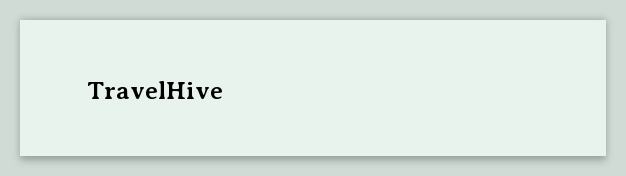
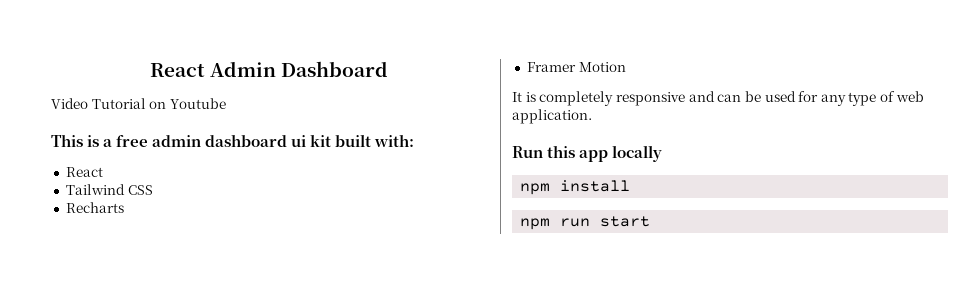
[87,81,223,99] TravelHive -> [150,61,388,77] [51,98,226,109] [51,134,415,147] [65,167,103,177] [65,184,153,195] [65,202,124,213] [526,62,626,72] [512,91,924,106] [512,109,592,124] [512,145,663,162] [520,180,631,195] [520,216,651,230] React Admin Dashboard // Video Tutorial on Youtube // This is a free admin dashboard ui kit built with: // React // Tailwind CSS // Recharts // Framer Motion // It is completely responsive and can be used for any type of web application. // Run this app locally // npm install // npm run start

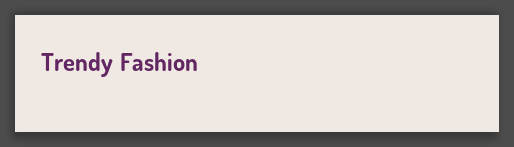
[150,61,388,77] [51,98,226,109] [51,134,415,147] [65,167,103,177] [65,184,153,195] [65,202,124,213] [526,62,626,72] [512,91,924,106] [512,109,592,124] [512,145,663,162] [520,180,631,195] [520,216,651,230] React Admin Dashboard // Video Tutorial on Youtube // This is a free admin dashboard ui kit built with: // React // Tailwind CSS // Recharts // Framer Motion // It is completely responsive and can be used for any type of web application. // Run this app locally // npm install // npm run start -> [41,52,198,77] Trendy Fashion

